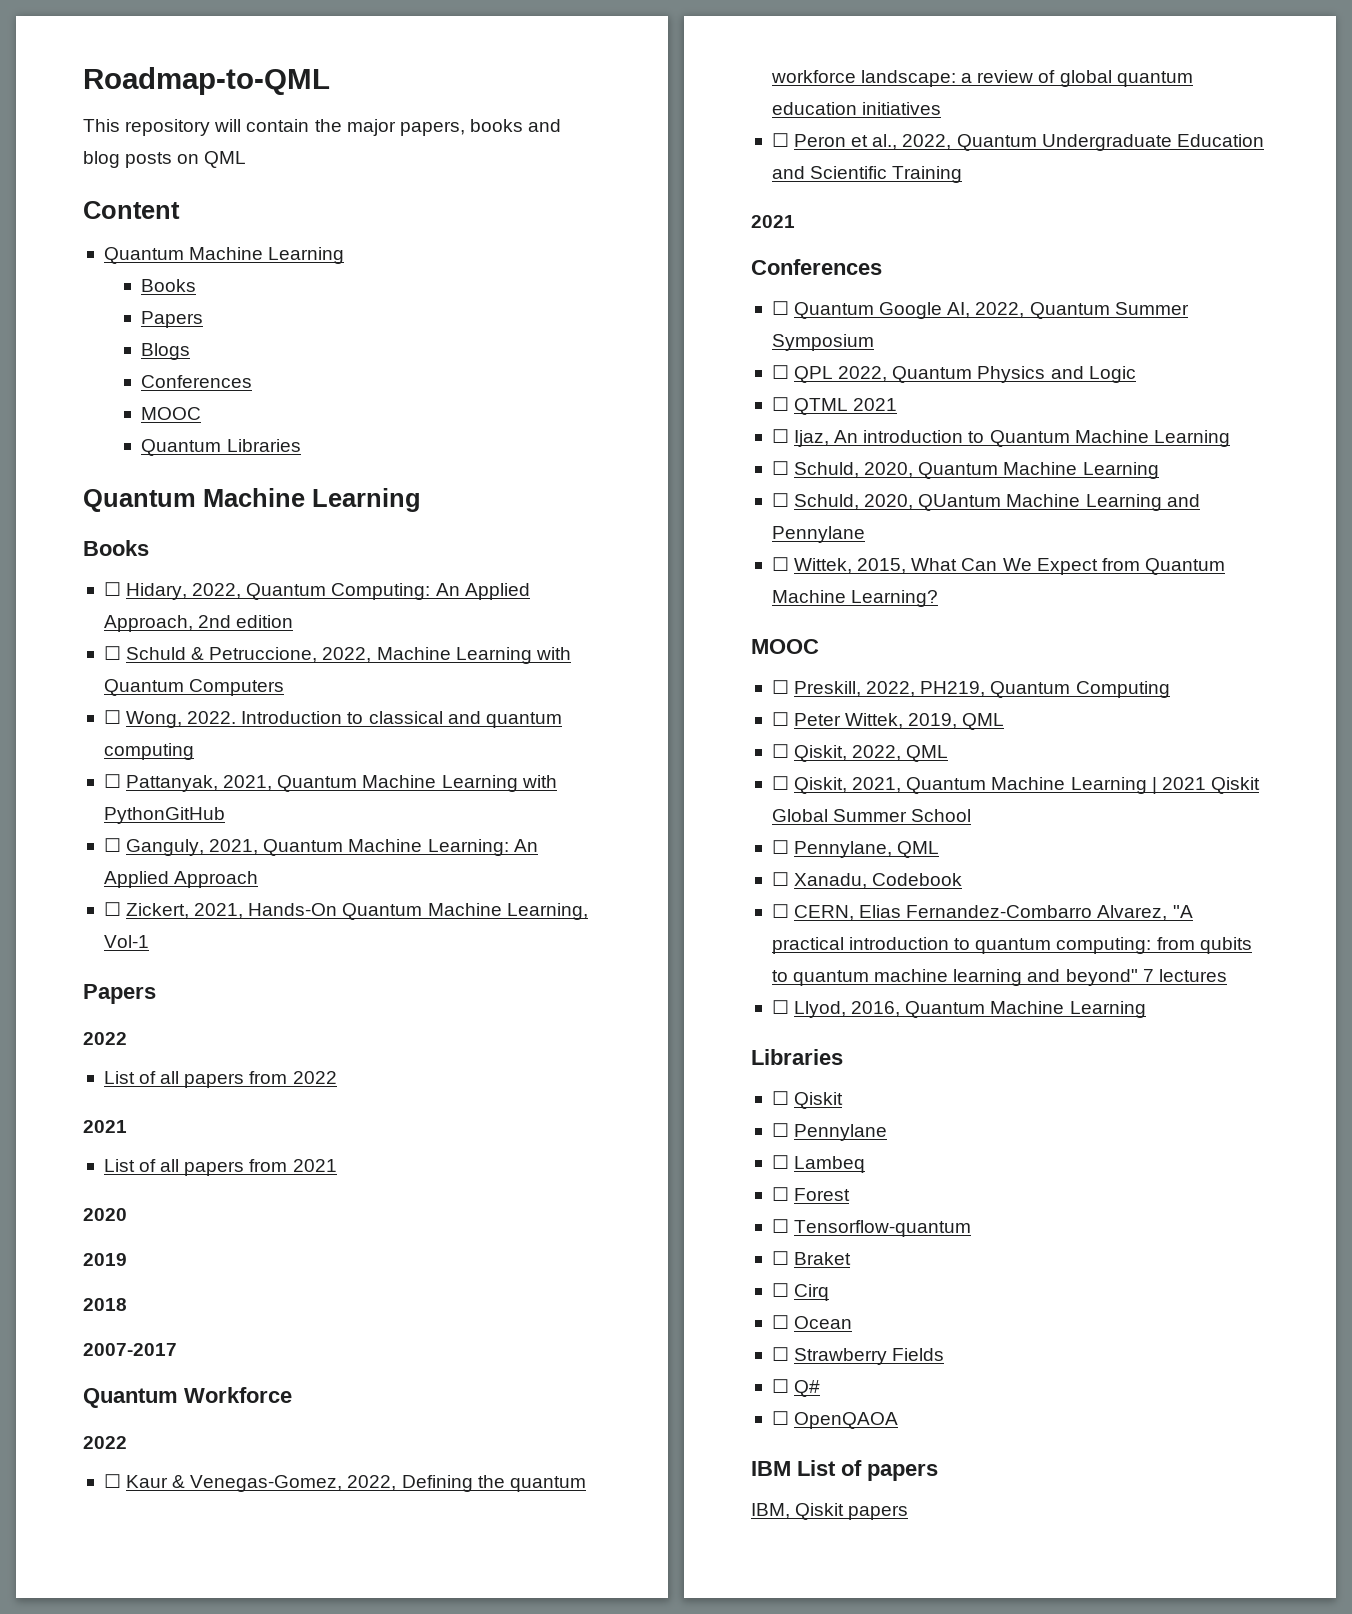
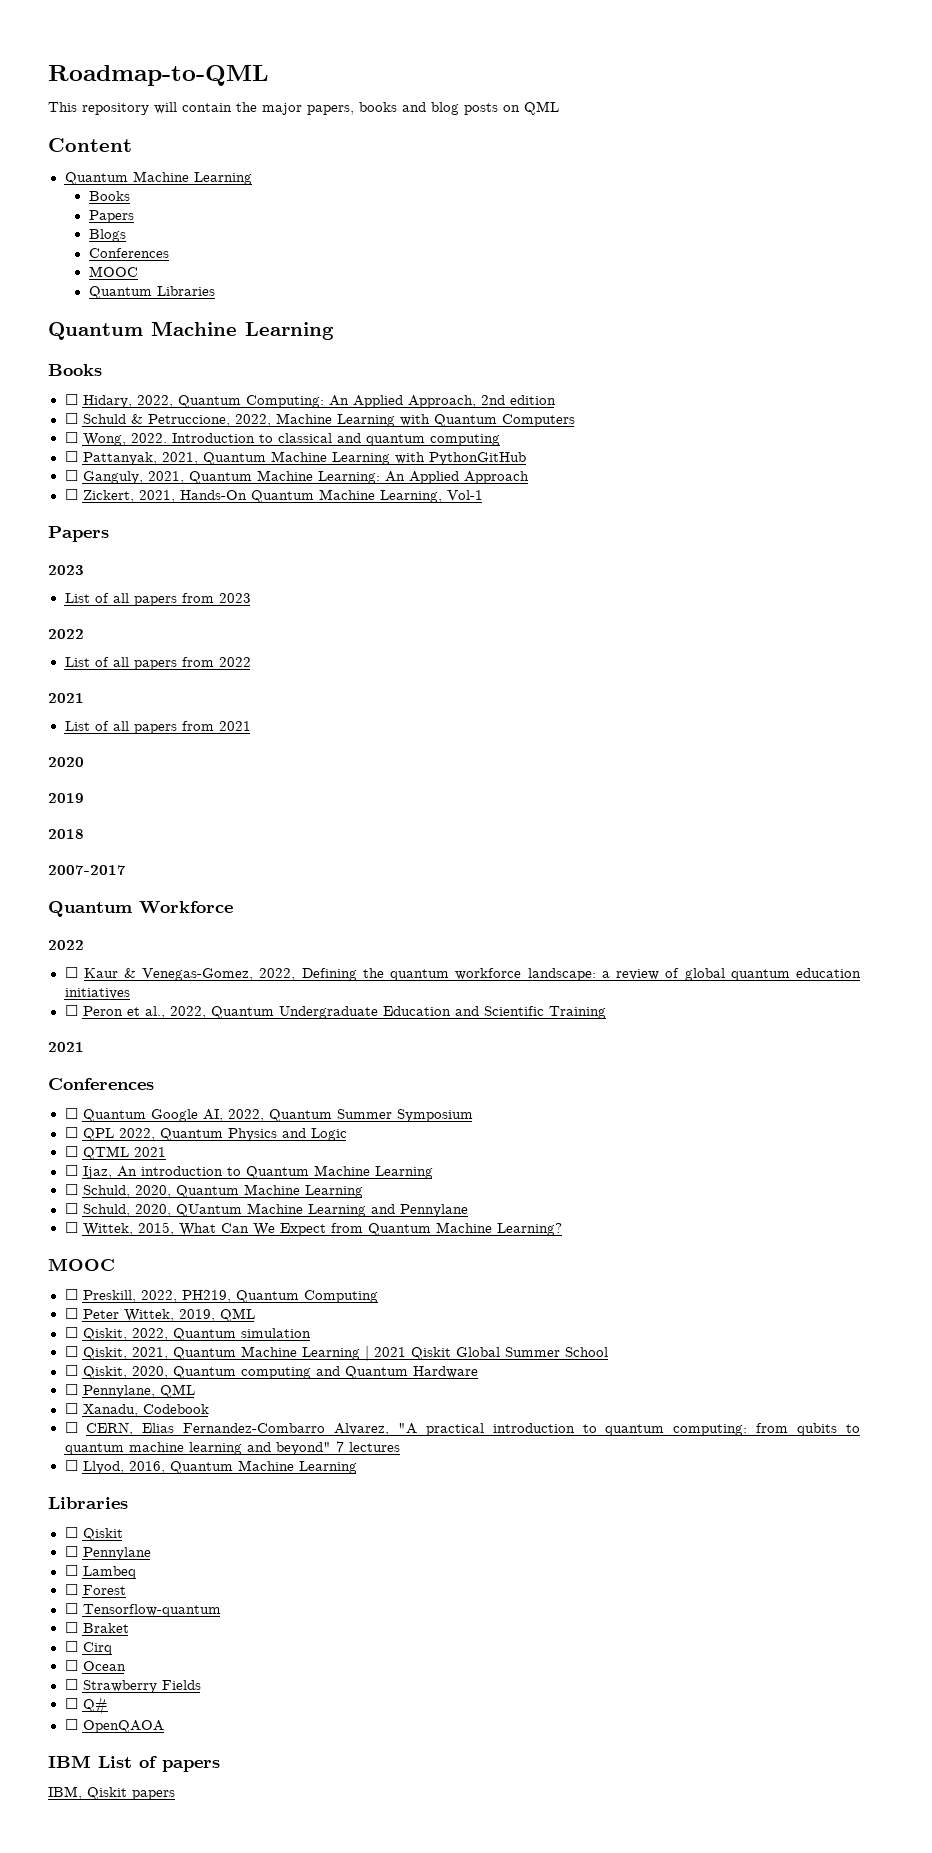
(156, 994) none -> [48,565,84,575] [64,593,251,606] // 2023 // List of all papers from 2023
[906,745,949,762] QML -> [172,1328,311,1341] Quantum simulation
(972, 815) none -> [64,1365,478,1379] // ☐ Qiskit, 2020, Quantum computing and Quantum Hardware

